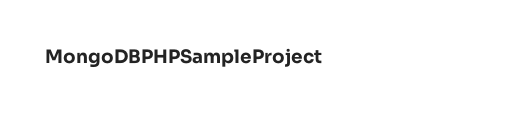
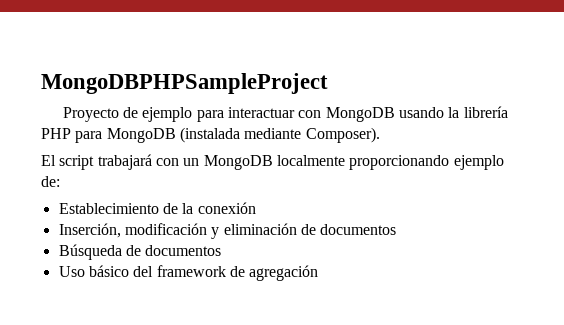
(322, 58) none -> [62,106,508,122] [41,127,380,143] [41,154,504,170] [41,176,60,187] [58,202,256,214] [58,223,397,239] [58,244,222,260] [58,265,319,281] // Proyecto de ejemplo para interactuar con MongoDB usando la librería PHP para MongoDB (instalada mediante Composer). // El script trabajará con un MongoDB localmente proporcionando ejemplo de: // Establecimiento de la conexión // Inserción, modificación y eliminación de documentos // Búsqueda de documentos // Uso básico del framework de agregación

